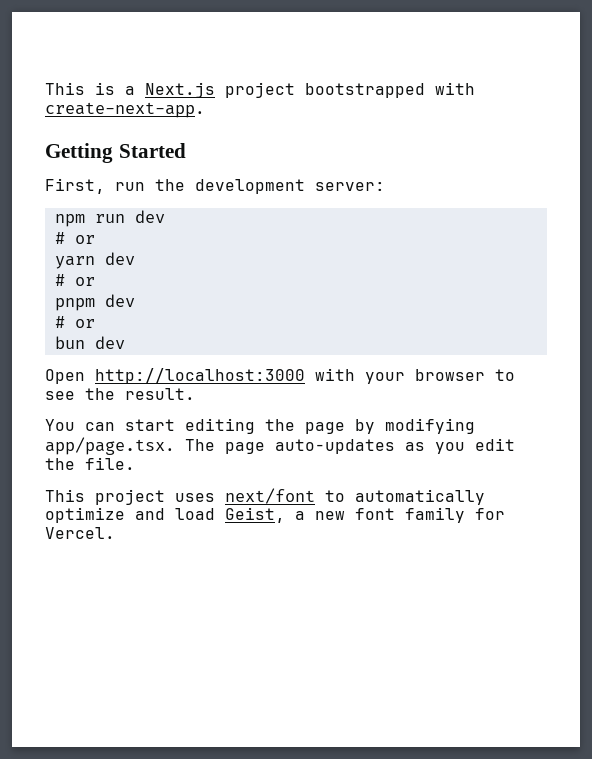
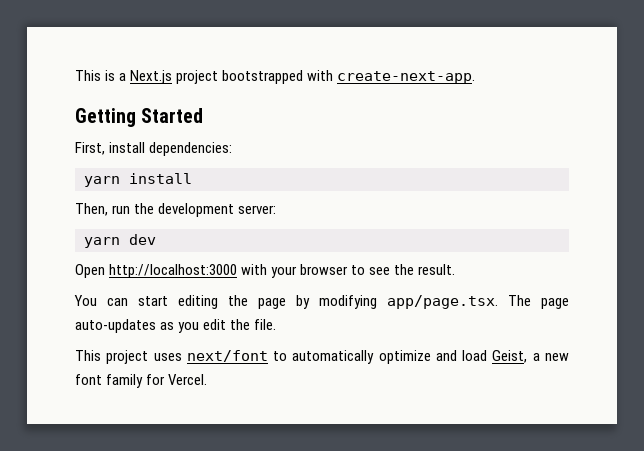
(105, 186) none -> [109,142,233,156] [84,173,192,187] [75,203,108,216] install dependencies: // yarn install // Then,
[54,210,165,227] [54,232,95,244] [54,252,135,269] [54,274,95,286] [54,294,135,311] [54,316,95,328] [54,336,85,349] npm run dev // # or // yarn dev // # or // pnpm dev // # or // bun -> [84,237,120,248] yarn

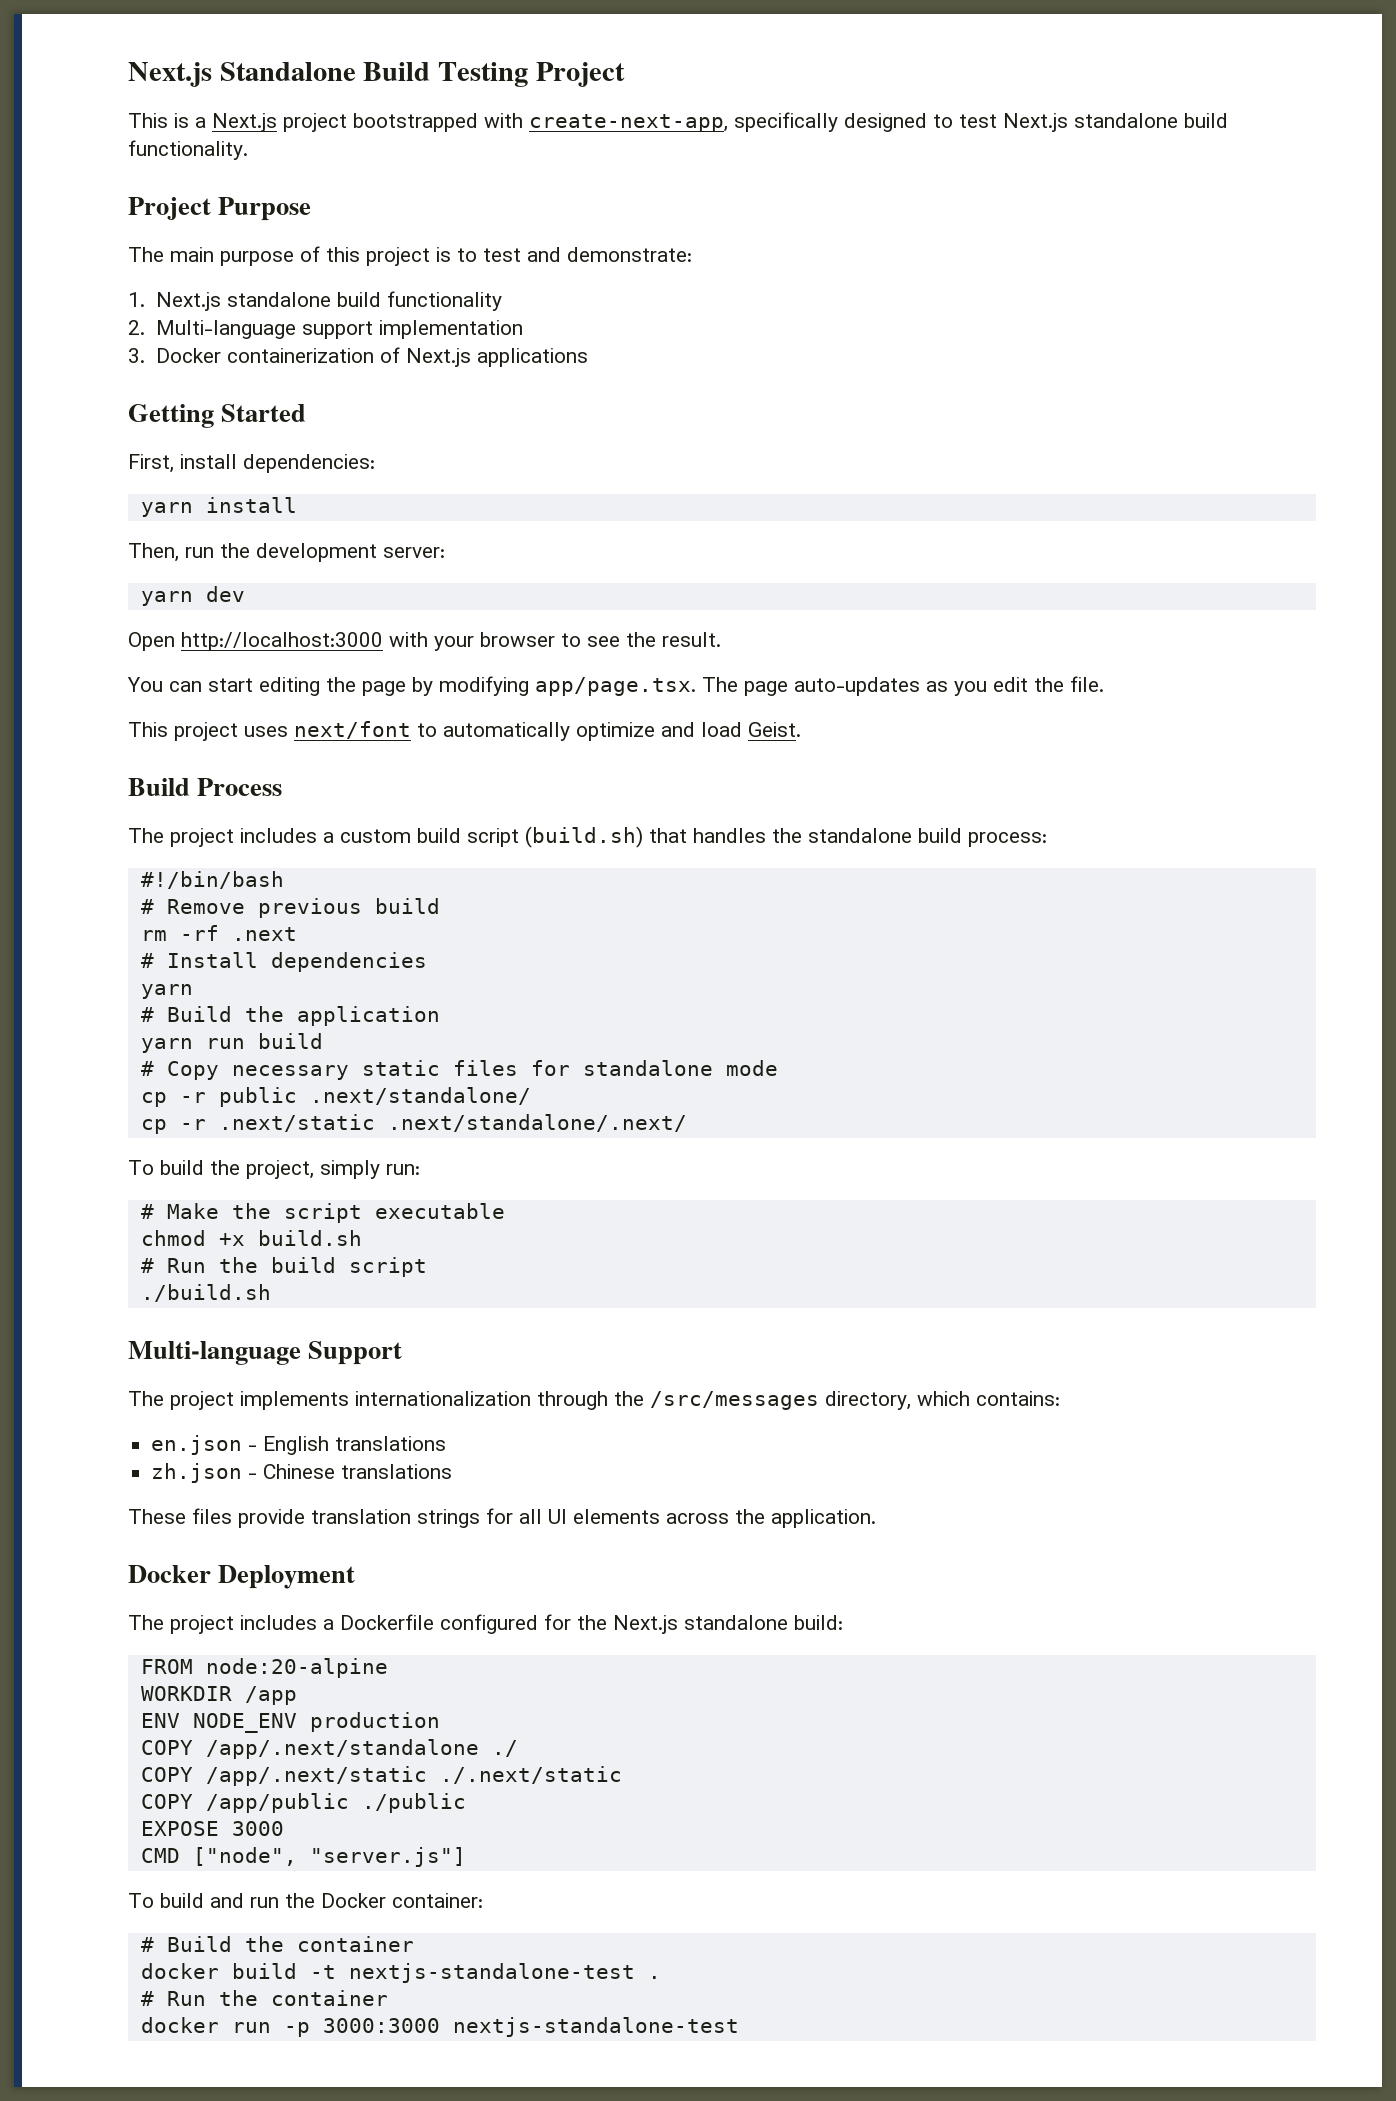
(75, 75) none -> [128,62,625,87] Next.js Standalone Build Testing Project //
[337,71,476,84] create-next-app. -> [529,112,1228,132] [128,140,248,160] [128,197,312,221] [128,246,692,266] [128,291,502,311] [128,320,523,339] [128,347,588,367] create-next-app, specifically designed to test Next.js standalone build functionality. // Project Purpose // The main purpose of this project is to test and demonstrate: // 1. Next.js standalone build functionality // 2. Multi-language support implementation // 3. Docker containerization of Next.js applications
[492,350,569,363] [75,374,208,388] Geist, a new font family for Vercel. -> [748,722,801,737] [128,778,283,796] [128,826,1047,848] [140,871,284,889] [140,898,440,918] [140,925,297,941] [140,952,427,972] [140,984,193,999] [140,1006,440,1026] [140,1033,323,1053] [140,1060,778,1080] [140,1087,531,1107] [140,1114,687,1134] [128,1160,420,1179] [140,1203,505,1223] [140,1230,362,1246] [140,1257,427,1277] [140,1284,271,1302] [128,1341,403,1365] [128,1391,1060,1410] [151,1435,447,1455] [151,1463,453,1483] [128,1508,876,1528] [128,1565,356,1589] [128,1614,843,1634] [140,1658,388,1678] [140,1686,297,1705] [140,1712,440,1733] [140,1739,518,1759] [140,1766,622,1786] [140,1793,466,1813] [140,1821,284,1836] [140,1847,466,1867] [128,1893,483,1908] [140,1936,414,1952] [140,1963,661,1983] [140,1990,388,2006] [140,2017,739,2037] Geist. // Build Process // The project includes a custom build script (build.sh) that handles the standalone build process: // #!/bin/bash // # Remove previous build // rm -rf .next // # Install dependencies // yarn // # Build the application // yarn run build // # Copy necessary static files for standalone mode // cp -r public .next/standalone/ // cp -r .next/static .next/standalone/.next/ // To build the project, simply run: // # Make the script executable // chmod +x build.sh // # Run the build script // ./build.sh // Multi-language Support // The project implements internationalization through the /src/messages directory, which contains: // en.json - English translations // zh.json - Chinese translations // These files provide translation strings for all UI elements across the application. // Docker Deployment // The project includes a Dockerfile configured for the Next.js standalone build: // FROM node:20-alpine // WORKDIR /app // ENV NODE_ENV production // COPY /app/.next/standalone ./ // COPY /app/.next/static ./.next/static // COPY /app/public ./public // EXPOSE 3000 // CMD ["node", "server.js"] // To build and run the Docker container: // # Build the container // docker build -t nextjs-standalone-test . // # Run the container // docker run -p 3000:3000 nextjs-standalone-test

